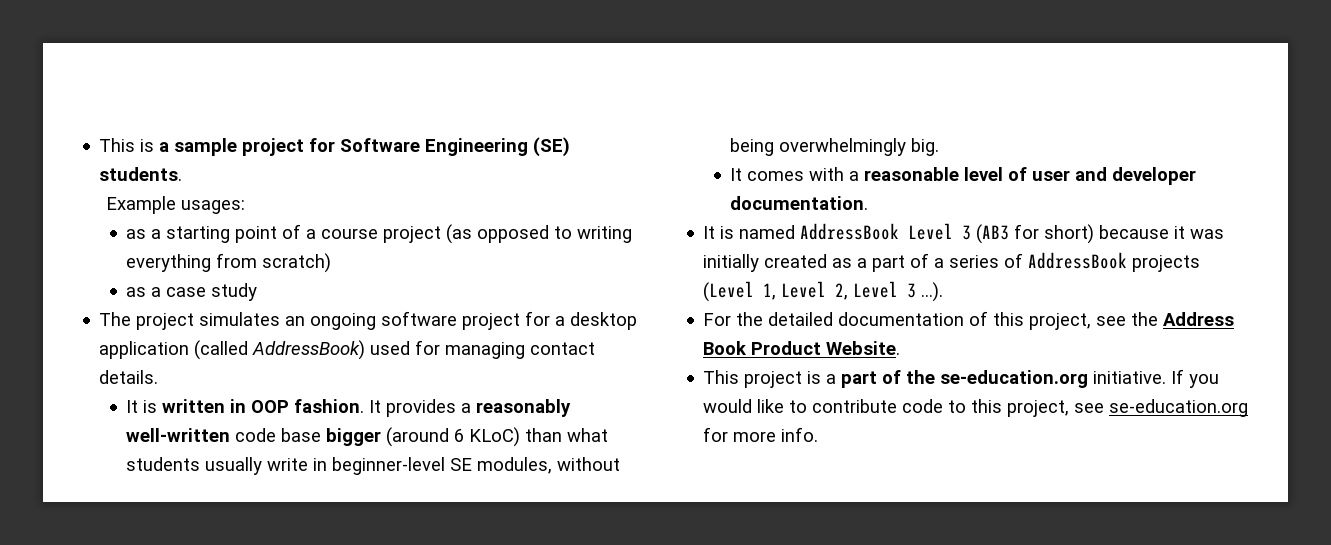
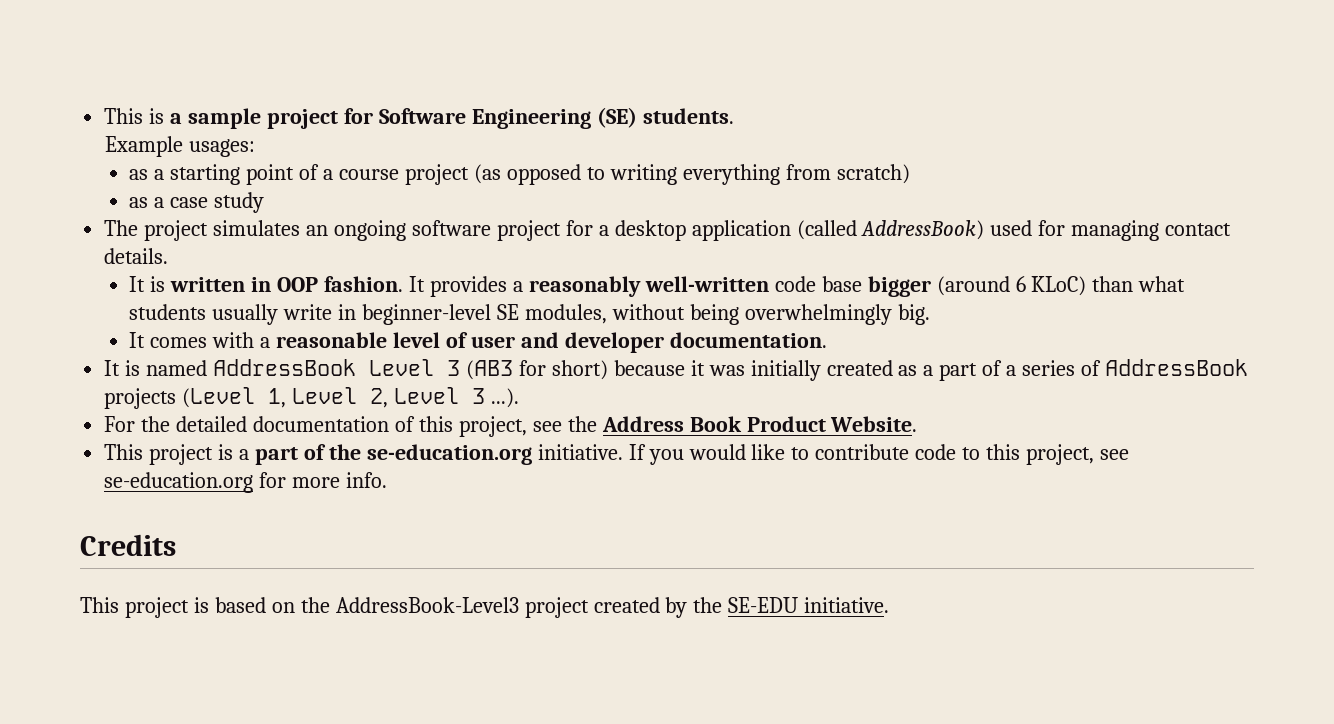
(819, 434) none -> [80,534,176,556] [80,597,890,618] // Credits // This project is based on the AddressBook-Level3 project created by the SE-EDU initiative.

